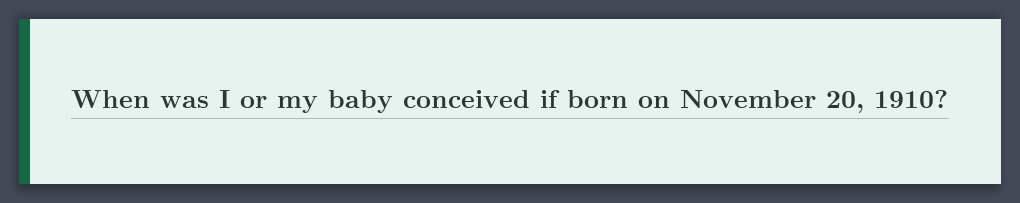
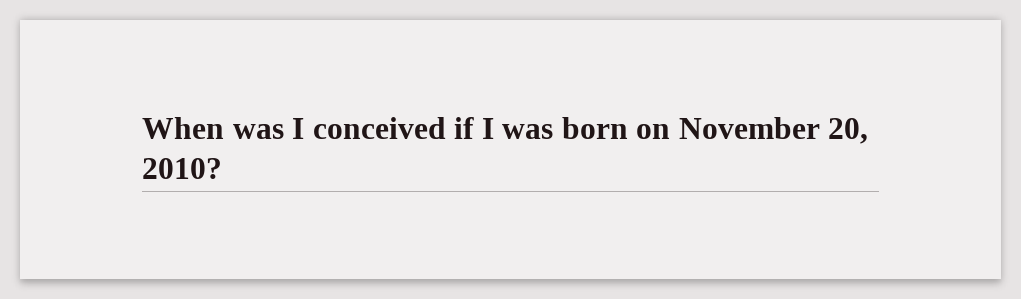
[240,90,560,113] or my baby conceived if -> [312,117,554,139] conceived if I was
[874,90,948,108] 1910? -> [142,158,222,179] 2010?

